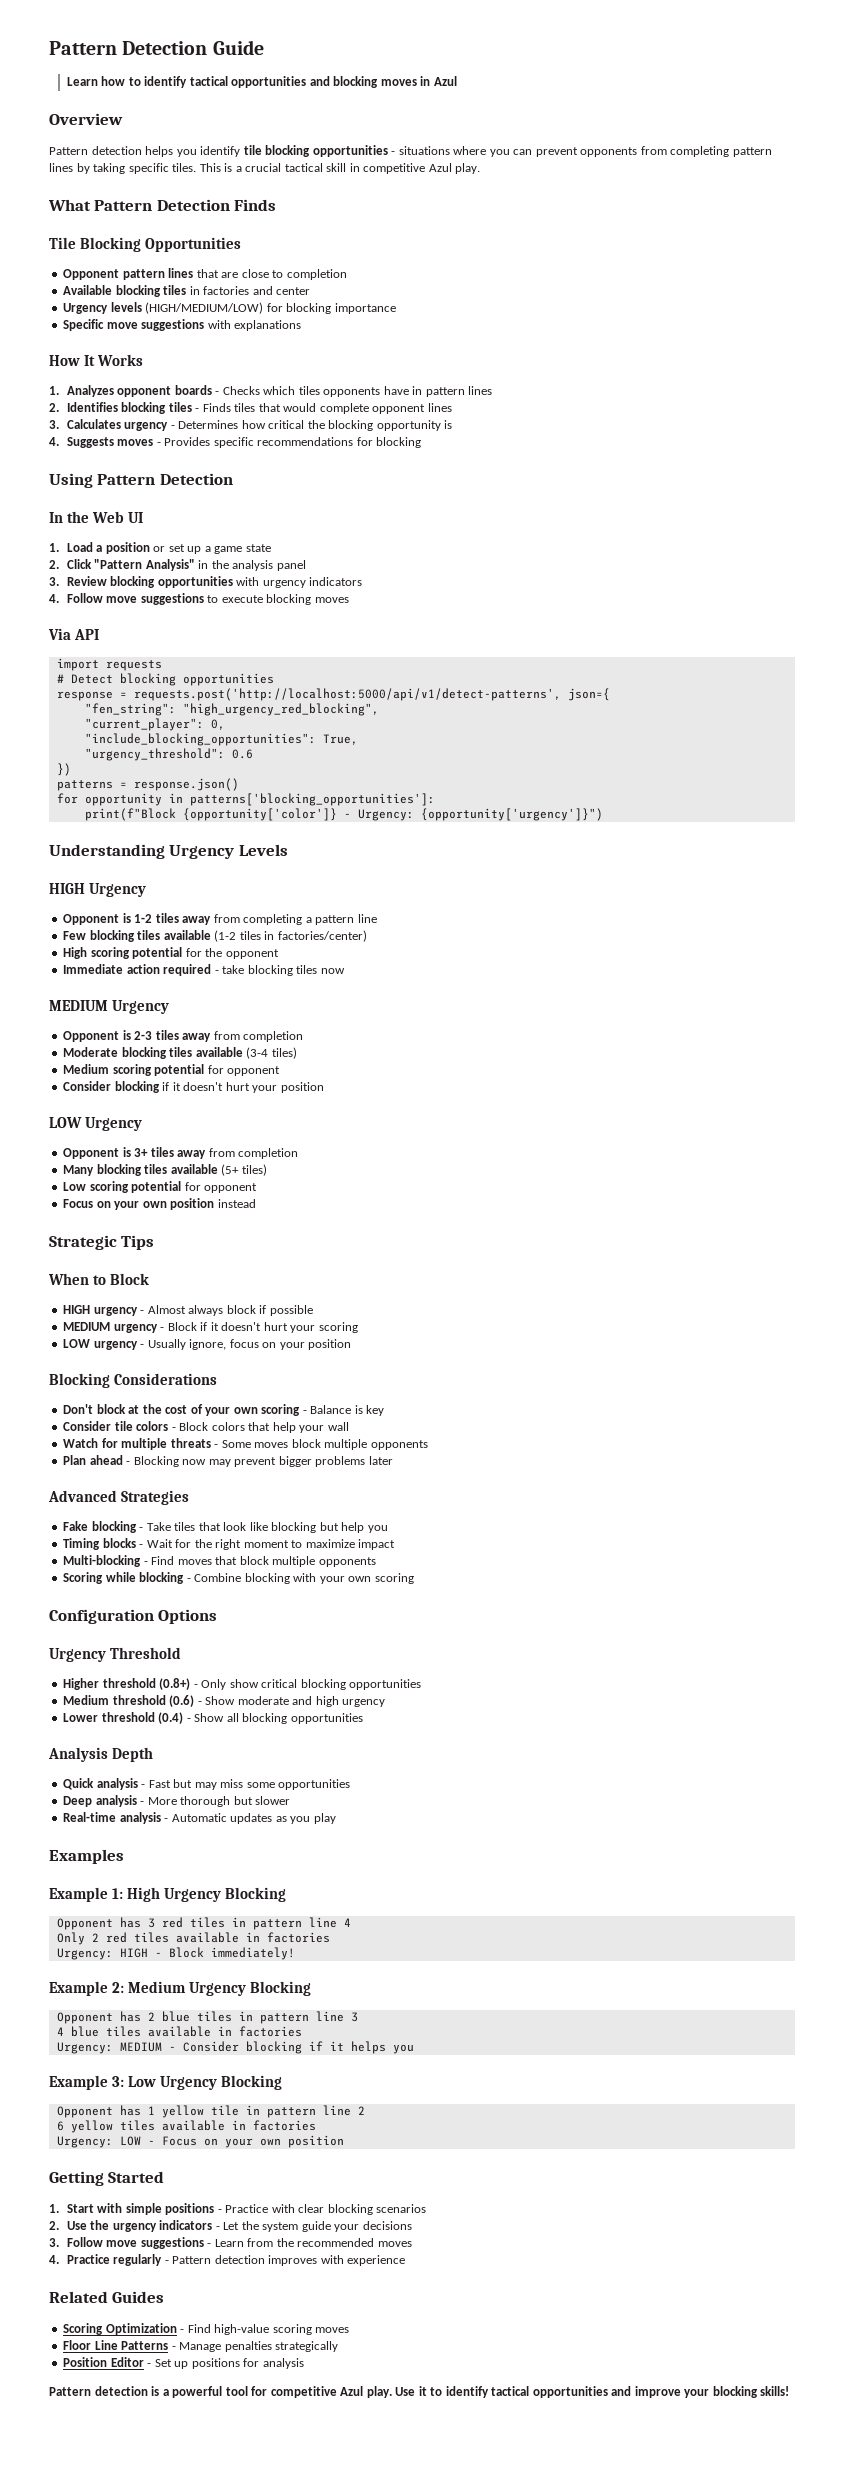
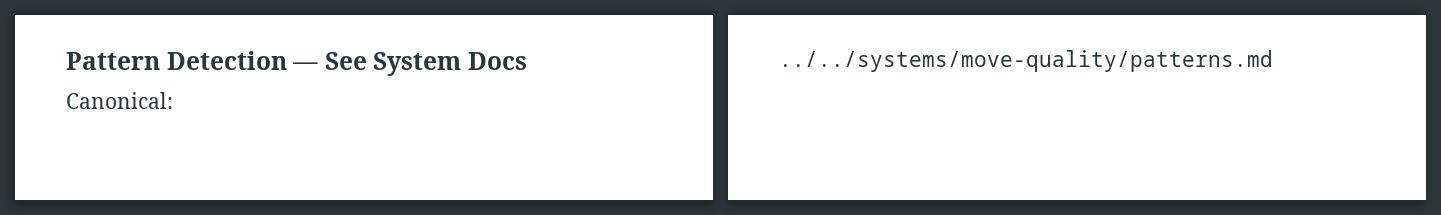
[49,40,264,55] [66,76,457,88] [49,113,123,125] [49,145,772,157] [49,163,481,174] [48,199,277,211] [49,237,241,252] [63,268,347,280] [63,285,311,297] [63,302,396,314] [63,319,302,331] [49,354,143,366] [49,385,493,397] [49,402,452,414] [49,419,453,431] [49,437,422,448] [49,473,233,488] [49,511,143,523] [49,542,271,554] [49,559,306,571] [49,576,363,588] [49,593,349,605] [48,628,99,640] [56,658,162,671] [56,673,274,686] [56,688,610,701] [84,703,379,716] [84,718,225,731] [84,733,358,746] [84,748,253,761] [56,763,71,776] [56,778,239,791] [56,793,435,806] [84,808,603,821] [49,844,288,859] [49,883,146,897] [63,913,377,925] [63,930,367,942] [63,947,279,959] [63,964,345,976] [49,1000,169,1014] [63,1030,304,1042] [63,1047,297,1059] [63,1064,281,1076] [63,1081,324,1093] [49,1117,142,1131] [63,1147,299,1159] [63,1164,267,1176] [63,1181,258,1193] [63,1198,256,1210] [49,1235,155,1250] [48,1273,149,1285] [63,1305,313,1316] [63,1322,358,1333] [63,1339,352,1350] [49,1373,217,1388] [63,1404,385,1416] [63,1421,349,1433] [63,1438,428,1450] [63,1455,393,1467] [48,1490,189,1505] [63,1521,388,1533] [63,1538,396,1550] [63,1555,376,1567] [63,1572,414,1584] [49,1609,218,1624] [49,1647,181,1662] [63,1678,422,1690] [63,1695,386,1707] [63,1712,363,1724] [48,1747,153,1762] [63,1778,351,1790] [63,1795,291,1807] [63,1812,336,1824] [49,1849,124,1864] [49,1887,286,1902] [56,1917,351,1930] [56,1932,330,1945] [56,1947,295,1960] [49,1981,311,1996] [56,2011,358,2024] [56,2026,302,2037] [56,2041,414,2054] [49,2075,282,2090] [56,2105,365,2118] [56,2120,316,2133] [56,2135,344,2148] [49,2171,165,2186] [49,2203,427,2215] [49,2220,412,2232] [49,2237,412,2249] [49,2254,406,2266] [49,2291,165,2303] [63,2323,350,2335] [63,2340,339,2352] [63,2357,304,2369] [49,2386,790,2398] Pattern Detection Guide // Learn how to identify tactical opportunities and blocking moves in Azul // Overview // Pattern detection helps you identify tile blocking opportunities - situations where you can prevent opponents from completing pattern lines by taking specific tiles. This is a crucial tactical skill in competitive Azul play. // What Pattern Detection Finds // Tile Blocking Opportunities // Opponent pattern lines that are close to completion // Available blocking tiles in factories and center // Urgency levels (HIGH/MEDIUM/LOW) for blocking importance // Specific move suggestions with explanations // How It Works // 1. Analyzes opponent boards - Checks which tiles opponents have in pattern lines // 2. Identifies blocking tiles - Finds tiles that would complete opponent lines // 3. Calculates urgency - Determines how critical the blocking opportunity is // 4. Suggests moves - Provides specific recommendations for blocking // Using Pattern Detection // In the Web UI // 1. Load a position or set up a game state // 2. Click "Pattern Analysis" in the analysis panel // 3. Review blocking opportunities with urgency indicators // 4. Follow move suggestions to execute blocking moves // Via API // import requests // # Detect blocking opportunities // response = requests.post('http://localhost:5000/api/v1/detect-patterns', json={ // "fen_string": "high_urgency_red_blocking", // "current_player": 0, // "include_blocking_opportunities": True, // "urgency_threshold": 0.6 // }) // patterns = response.json() // for opportunity in patterns['blocking_opportunities']: // print(f"Block {opportunity['color']} - Urgency: {opportunity['urgency']}") // Understanding Urgency Levels // HIGH Urgency // Opponent is 1-2 tiles away from completing a pattern line // Few blocking tiles available (1-2 tiles in factories/center) // High scoring potential for the opponent // Immediate action required - take blocking tiles now // MEDIUM Urgency // Opponent is 2-3 tiles away from completion // Moderate blocking tiles available (3-4 tiles) // Medium scoring potential for opponent // Consider blocking if it doesn't hurt your position // LOW Urgency // Opponent is 3+ tiles away from completion // Many blocking tiles available (5+ tiles) // Low scoring potential for opponent // Focus on your own position instead // Strategic Tips // When to Block // HIGH urgency - Almost always block if possible // MEDIUM urgency - Block if it doesn't hurt your scoring // LOW urgency - Usually ignore, focus on your position // Blocking Considerations // Don't block at the cost of your own scoring - Balance is key // Consider tile colors - Block colors that help your wall // Watch for multiple threats - Some moves block multiple opponents // Plan ahead - Blocking now may prevent bigger problems later // Advanced Strategies // Fake blocking - Take tiles that look like blocking but help you // Timing blocks - Wait for the right moment to maximize impact // Multi-blocking - Find moves that block multiple opponents // Scoring while blocking - Combine blocking with your own scoring // Configuration Options // Urgency Threshold // Higher threshold (0.8+) - Only show critical blocking opportunities // Medium threshold (0.6) - Show moderate and high urgency // Lower threshold (0.4) - Show all blocking opportunities // Analysis Depth // Quick analysis - Fast but may miss some opportunities // Deep analysis - More thorough but slower // Real-time analysis - Automatic updates as you play // Examples // Example 1: High Urgency Blocking // Opponent has 3 red tiles in pattern line 4 // Only 2 red tiles available in factories // Urgency: HIGH - Block immediately! // Example 2: Medium Urgency Blocking // Opponent has 2 blue tiles in pattern line 3 // 4 blue tiles available in factories // Urgency: MEDIUM - Consider blocking if it helps you // Example 3: Low Urgency Blocking // Opponent has 1 yellow tile in pattern line 2 // 6 yellow tiles available in factories // Urgency: LOW - Focus on your own position // Getting Started // 1. Start with simple positions - Practice with clear blocking scenarios // 2. Use the urgency indicators - Let the system guide your decisions // 3. Follow move suggestions - Learn from the recommended moves // 4. Practice regularly - Pattern detection improves with experience // Related Guides // Scoring Optimization - Find high-value scoring moves // Floor Line Patterns - Manage penalties strategically // Position Editor - Set up positions for analysis // Pattern detection is a powerful tool for competitive Azul play. Use it to identify tactical opportunities and improve your blocking skills! -> [66,51,528,76] [66,92,173,109] [779,50,1273,72] Pattern Detection — See System Docs // Canonical: ../../systems/move-quality/patterns.md

